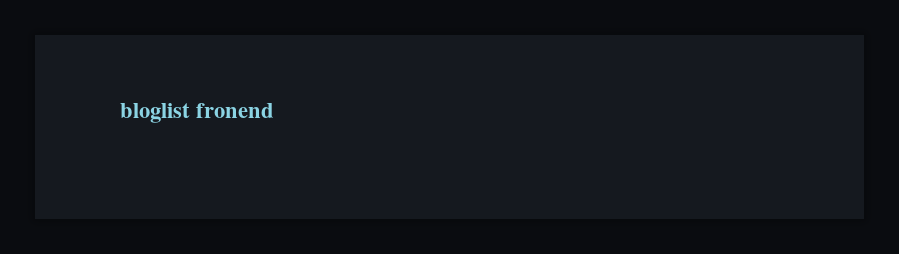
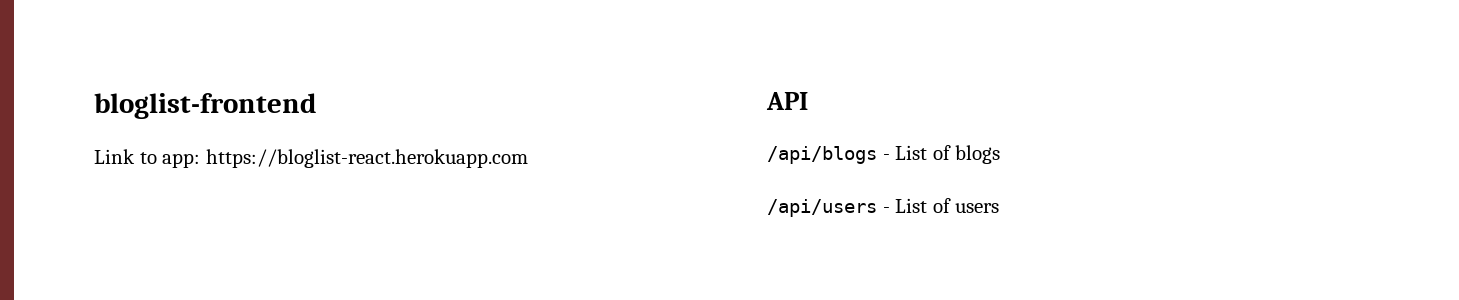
[120,103,275,123] bloglist fronend -> [94,93,317,119] [94,149,528,168] [766,92,808,110] [767,145,1001,164] [767,198,1000,217] bloglist-frontend // Link to app: https://bloglist-react.herokuapp.com // API // /api/blogs - List of blogs // /api/users - List of users

